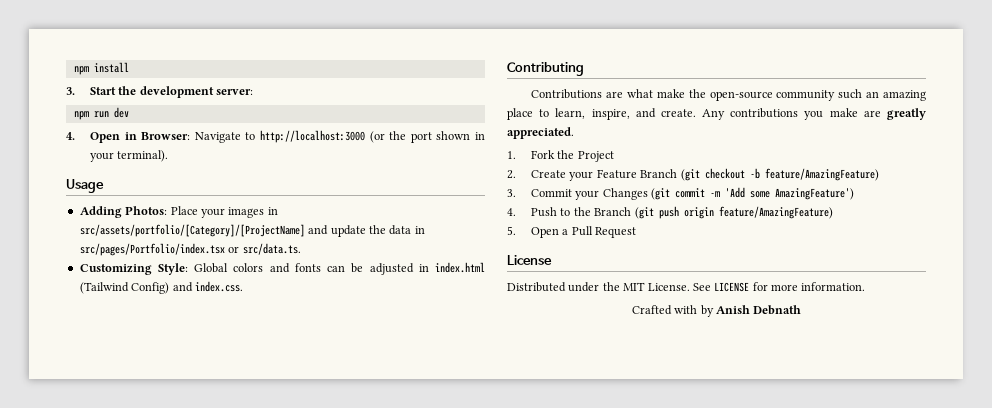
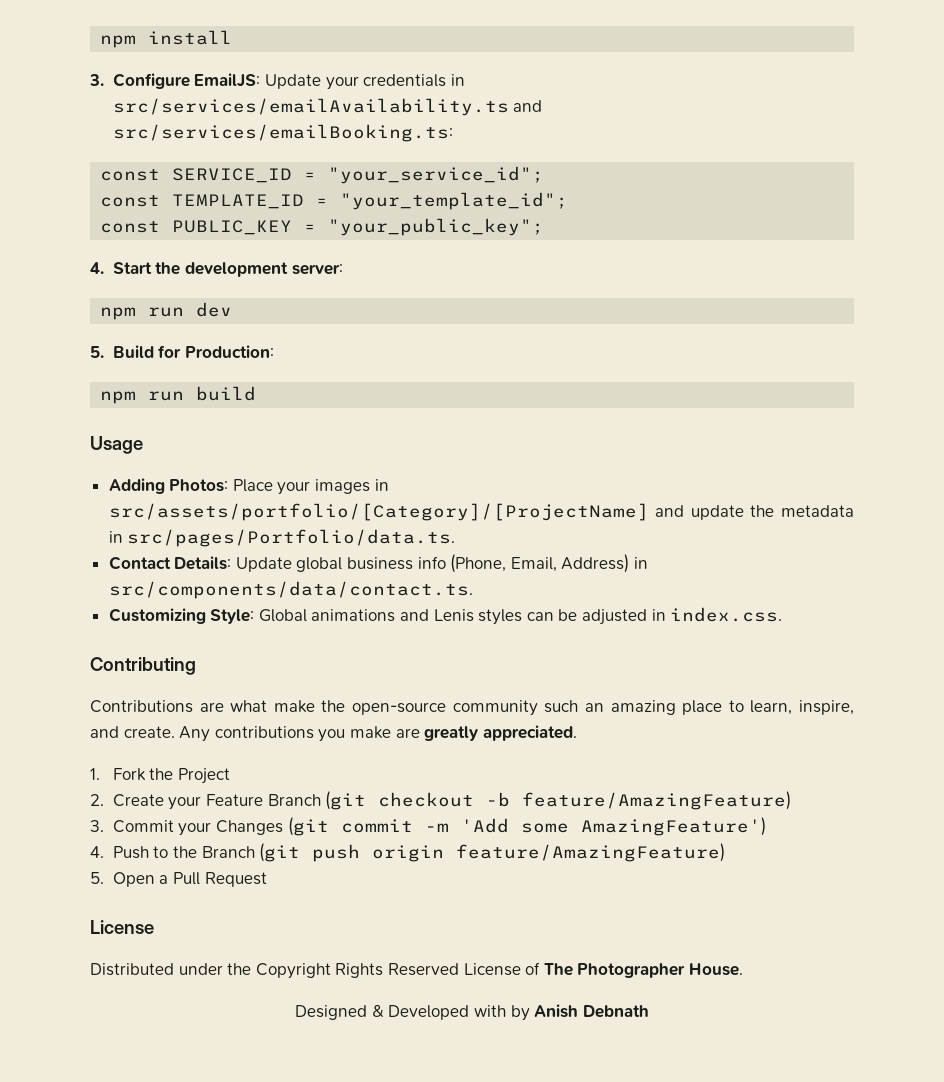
(75, 91) none -> [112,73,465,90] [112,98,543,116] [112,124,453,142] [100,166,545,184] [100,192,569,210] [100,218,545,236] [90,262,104,274] Configure EmailJS: Update your credentials in src/services/emailAvailability.ts and src/services/emailBooking.ts: // const SERVICE_ID = "your_service_id"; // const TEMPLATE_ID = "your_template_id"; // const PUBLIC_KEY = "your_public_key"; // 4.
[66,130,485,143] [90,150,169,162] 4. Open in Browser: Navigate to http://localhost:3000 (or the port shown in your terminal). -> [90,345,274,358] [100,386,257,404] 5. Build for Production: // npm run build
[389,225,425,235] [79,243,301,256] [79,262,486,275] [79,282,193,294] data in src/pages/Portfolio/index.tsx or src/data.ts. // Customizing Style: Global colors and fonts can be adjusted in index.html (Tailwind Config) and -> [780,505,854,517] [108,529,456,547] [108,554,649,573] [108,581,473,599] [108,608,666,625] metadata in src/pages/Portfolio/data.ts. // Contact Details: Update global business info (Phone, Email, Address) in src/components/data/contact.ts. // Customizing Style: Global animations and Lenis styles can be adjusted in
[623,282,866,292] [631,305,672,315] MIT License. See LICENSE for more information. // Crafted -> [255,962,743,979] [295,1004,470,1020] Copyright Rights Reserved License of The Photographer House. // Designed & Developed

